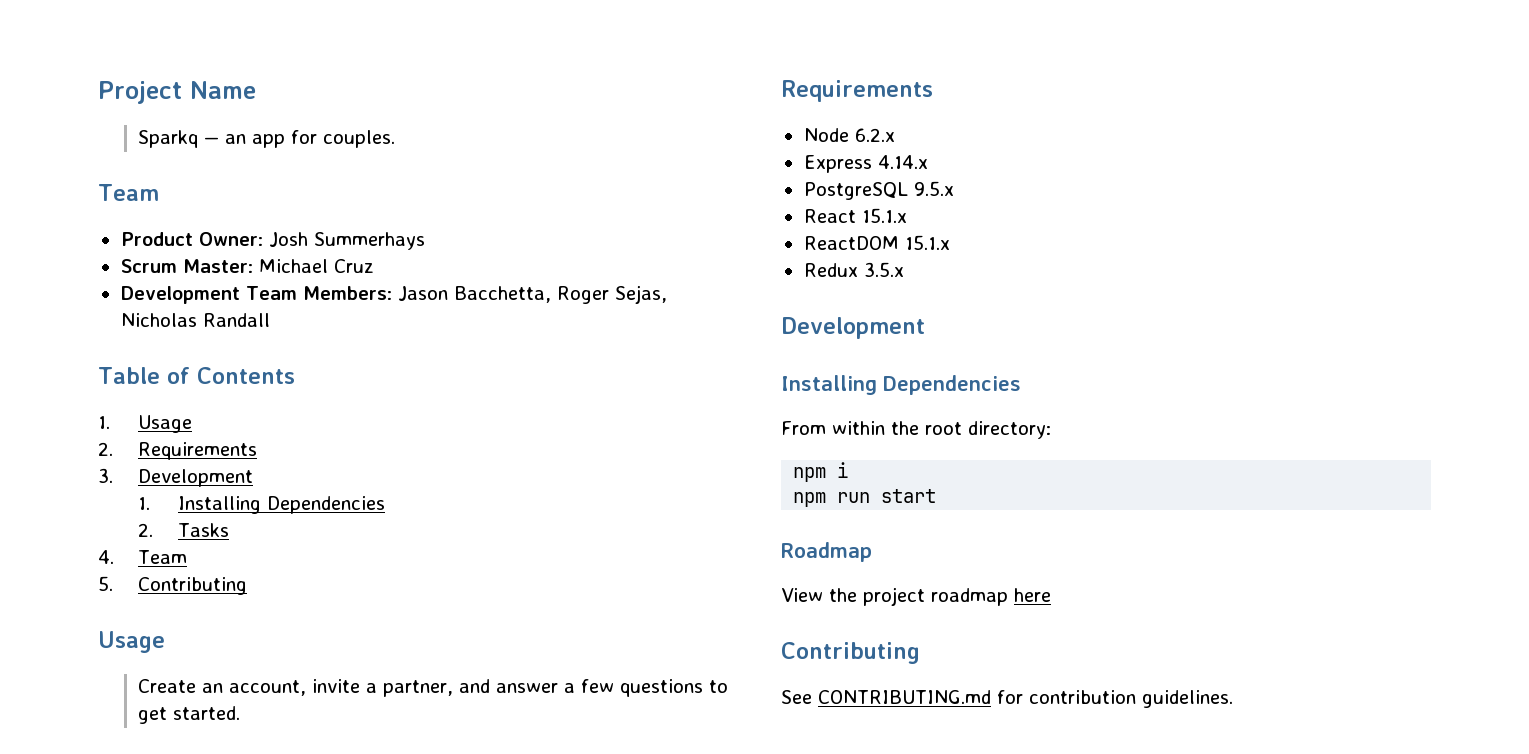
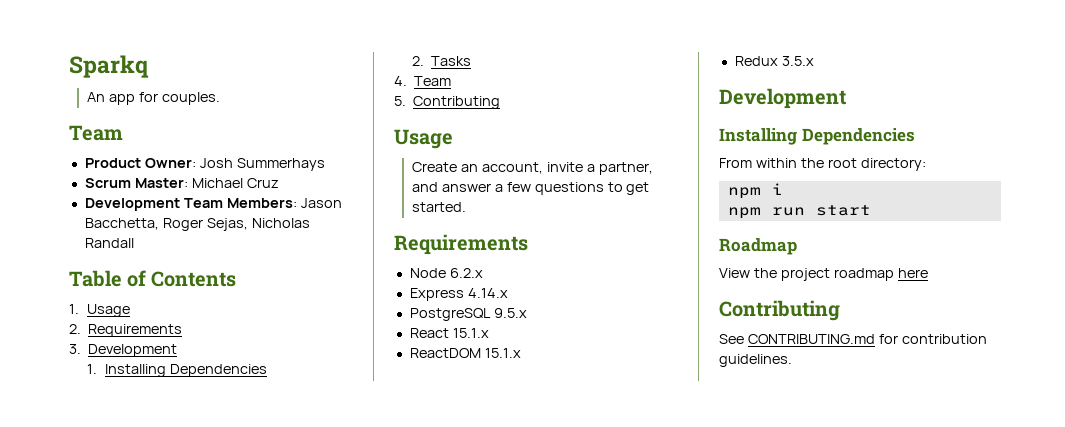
[98,81,256,104] [137,130,246,148] Project Name // Sparkq — an -> [69,55,149,78] [86,92,105,102] Sparkq // An

